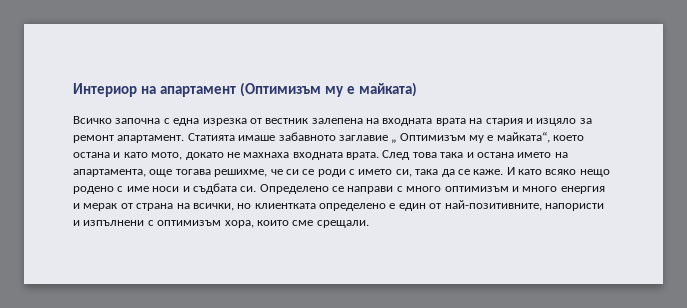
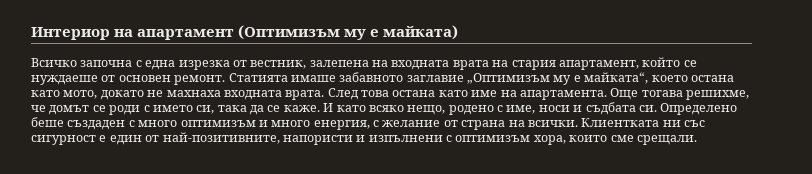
[265,118,309,124] вестник -> [250,60,307,69] вестник,
[525,118,592,126] [73,135,185,143] и изцяло за ремонт апартамент. -> [558,57,697,70] [31,75,226,85] апартамент, който се нуждаеше от основен ремонт.
[391,133,466,143] „ Оптимизъм -> [467,73,550,84] „Оптимизъм
[113,152,121,158] и -> (734, 78) none
[440,152,568,158] [73,169,173,177] така и остана името на апартамента, още -> [392,88,639,100] остана като име на апартамента. Още
[285,169,299,175] си -> [49,105,90,115] домът
[579,169,610,177] нещо -> [407,105,446,115] нещо,
[126,186,149,192] име -> [506,105,536,114] име,
[332,186,394,194] се направи -> [31,117,126,130] беше създаден
[560,186,605,194] [73,203,386,211] енергия и мерак от страна на всички, но клиентката определено -> [313,118,705,130] [31,135,96,145] енергия, с желание от страна на всички. Клиентката ни със сигурност

